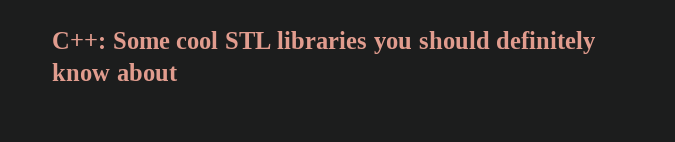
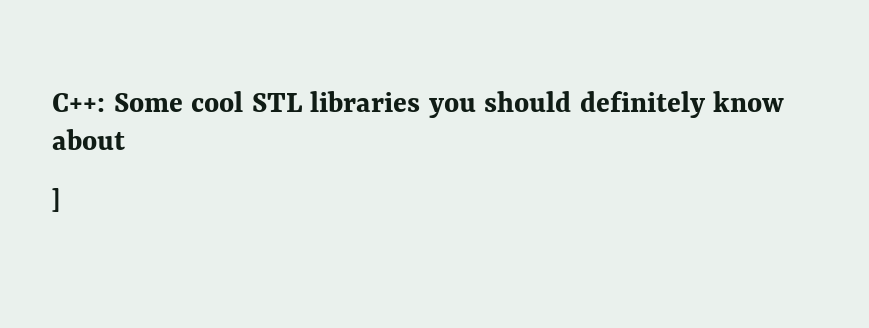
(178, 72) none -> [52,188,60,212] // ]

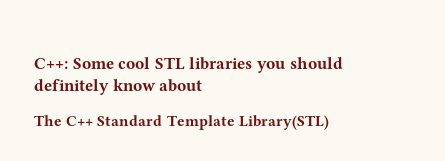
[52,188,60,212] ] -> [34,115,329,130] The C++ Standard Template Library(STL)

